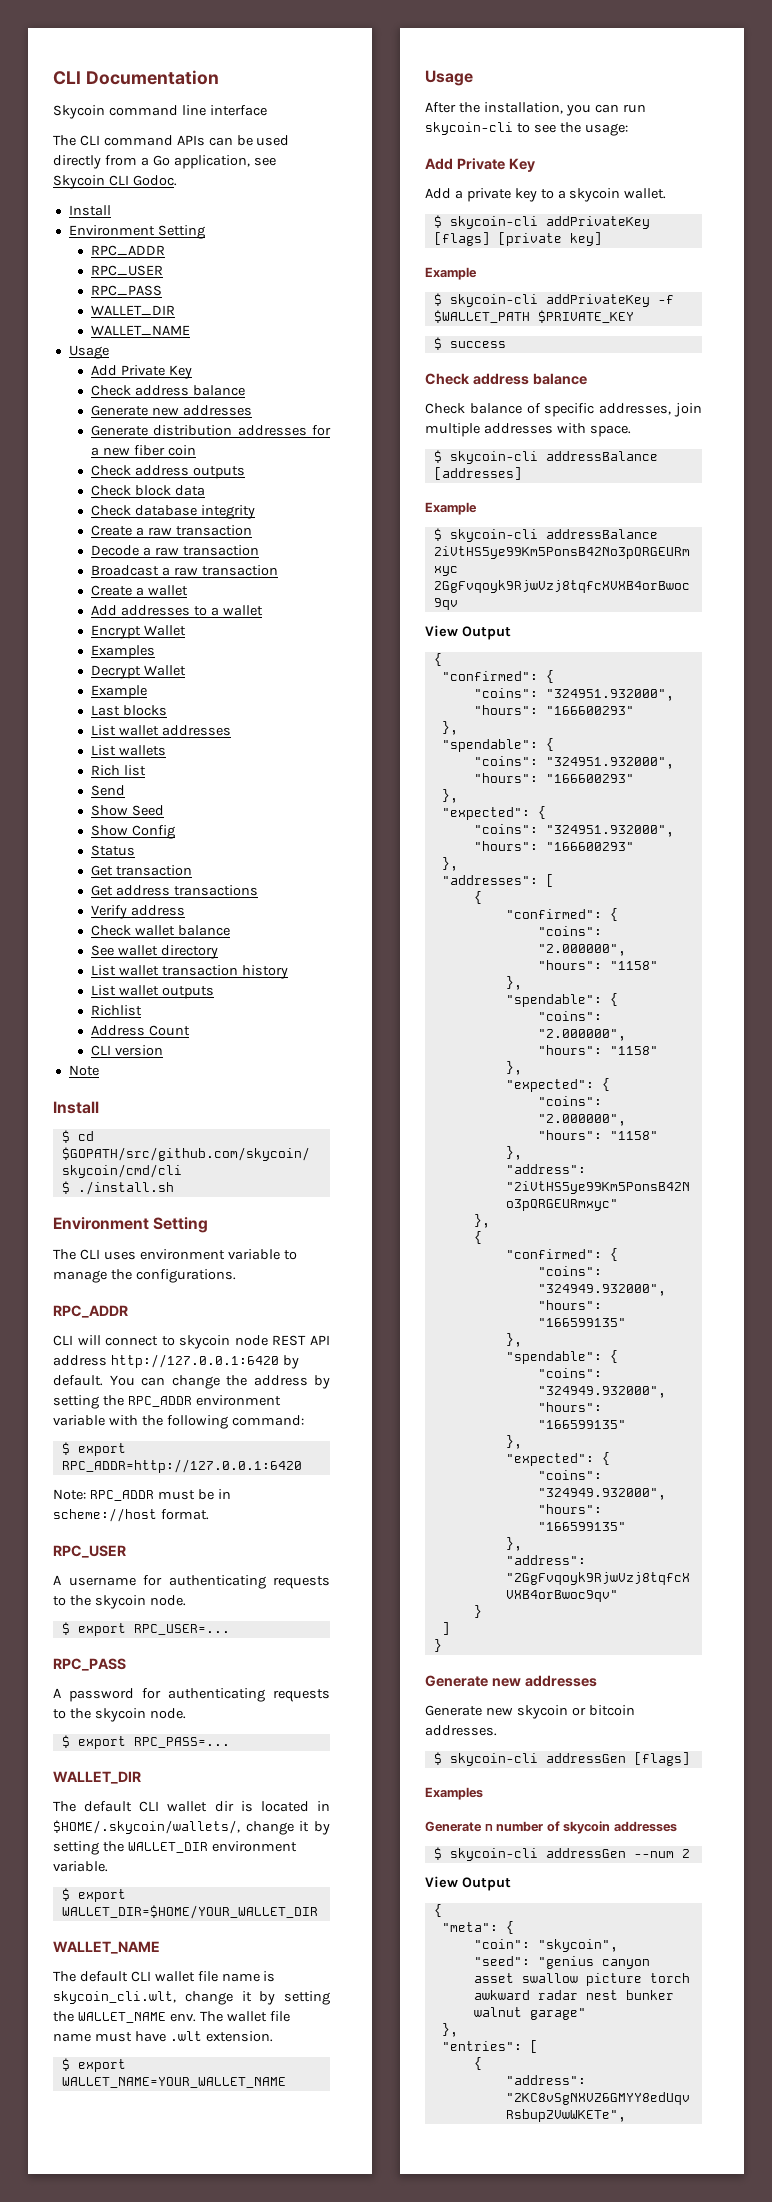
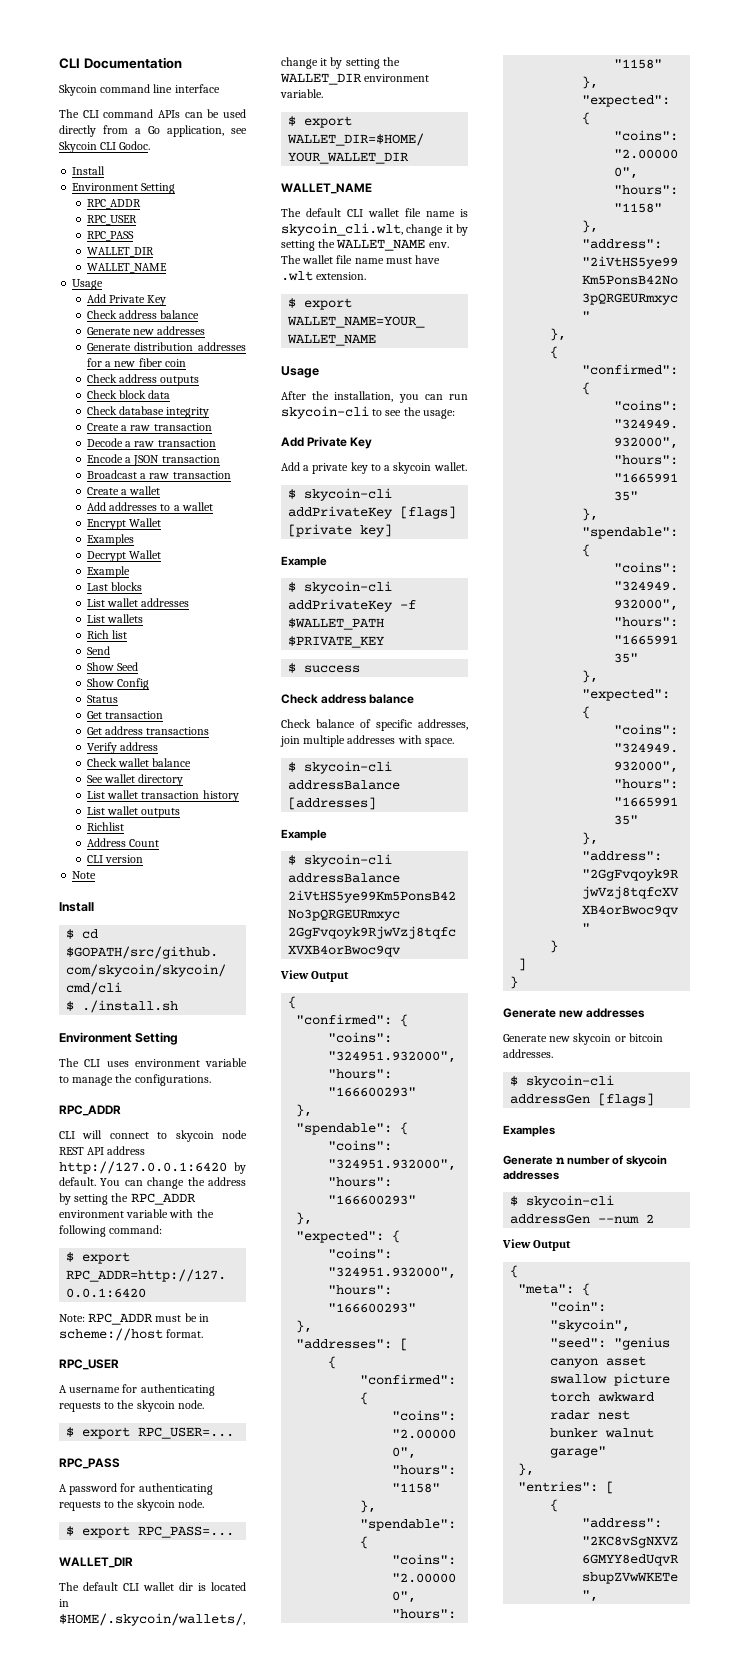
(259, 550) none -> [86,454,220,466] // Encode a JSON transaction

